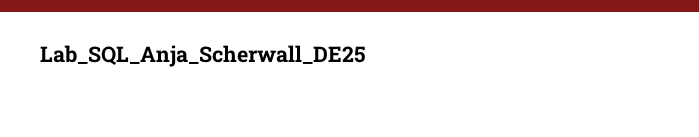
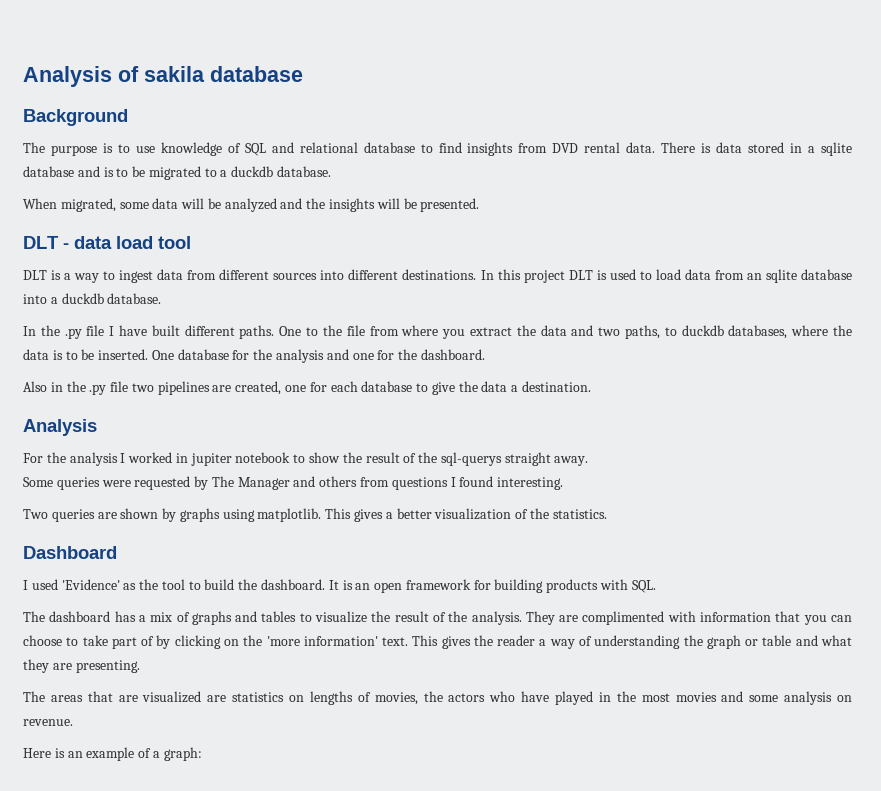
[40,45,365,67] Lab_SQL_Anja_Scherwall_DE25 -> [23,66,303,87] [23,109,128,126] [23,142,853,156] [23,166,332,180] [23,198,480,212] [23,236,191,249] [23,269,852,283] [23,293,162,304] [23,325,852,339] [23,349,485,363] [23,381,592,395] [23,419,97,436] [23,452,589,466] [23,476,564,490] [23,508,607,522] [23,546,117,559] [23,579,656,593] [23,611,853,625] [23,635,852,649] [23,659,140,673] [23,691,852,705] [23,719,73,726] [23,747,202,761] Analysis of sakila database // Background // The purpose is to use knowledge of SQL and relational database to find insights from DVD rental data. There is data stored in a sqlite database and is to be migrated to a duckdb database. // When migrated, some data will be analyzed and the insights will be presented. // DLT - data load tool // DLT is a way to ingest data from different sources into different destinations. In this project DLT is used to load data from an sqlite database into a duckdb database. // In the .py file I have built different paths. One to the file from where you extract the data and two paths, to duckdb databases, where the data is to be inserted. One database for the analysis and one for the dashboard. // Also in the .py file two pipelines are created, one for each database to give the data a destination. // Analysis // For the analysis I worked in jupiter notebook to show the result of the sql-querys straight away. // Some queries were requested by The Manager and others from questions I found interesting. // Two queries are shown by graphs using matplotlib. This gives a better visualization of the statistics. // Dashboard // I used 'Evidence' as the tool to build the dashboard. It is an open framework for building products with SQL. // The dashboard has a mix of graphs and tables to visualize the result of the analysis. They are complimented with information that you can choose to take part of by clicking on the 'more information' text. This gives the reader a way of understanding the graph or table and what they are presenting. // The areas that are visualized are statistics on lengths of movies, the actors who have played in the most movies and some analysis on revenue. // Here is an example of a graph:

